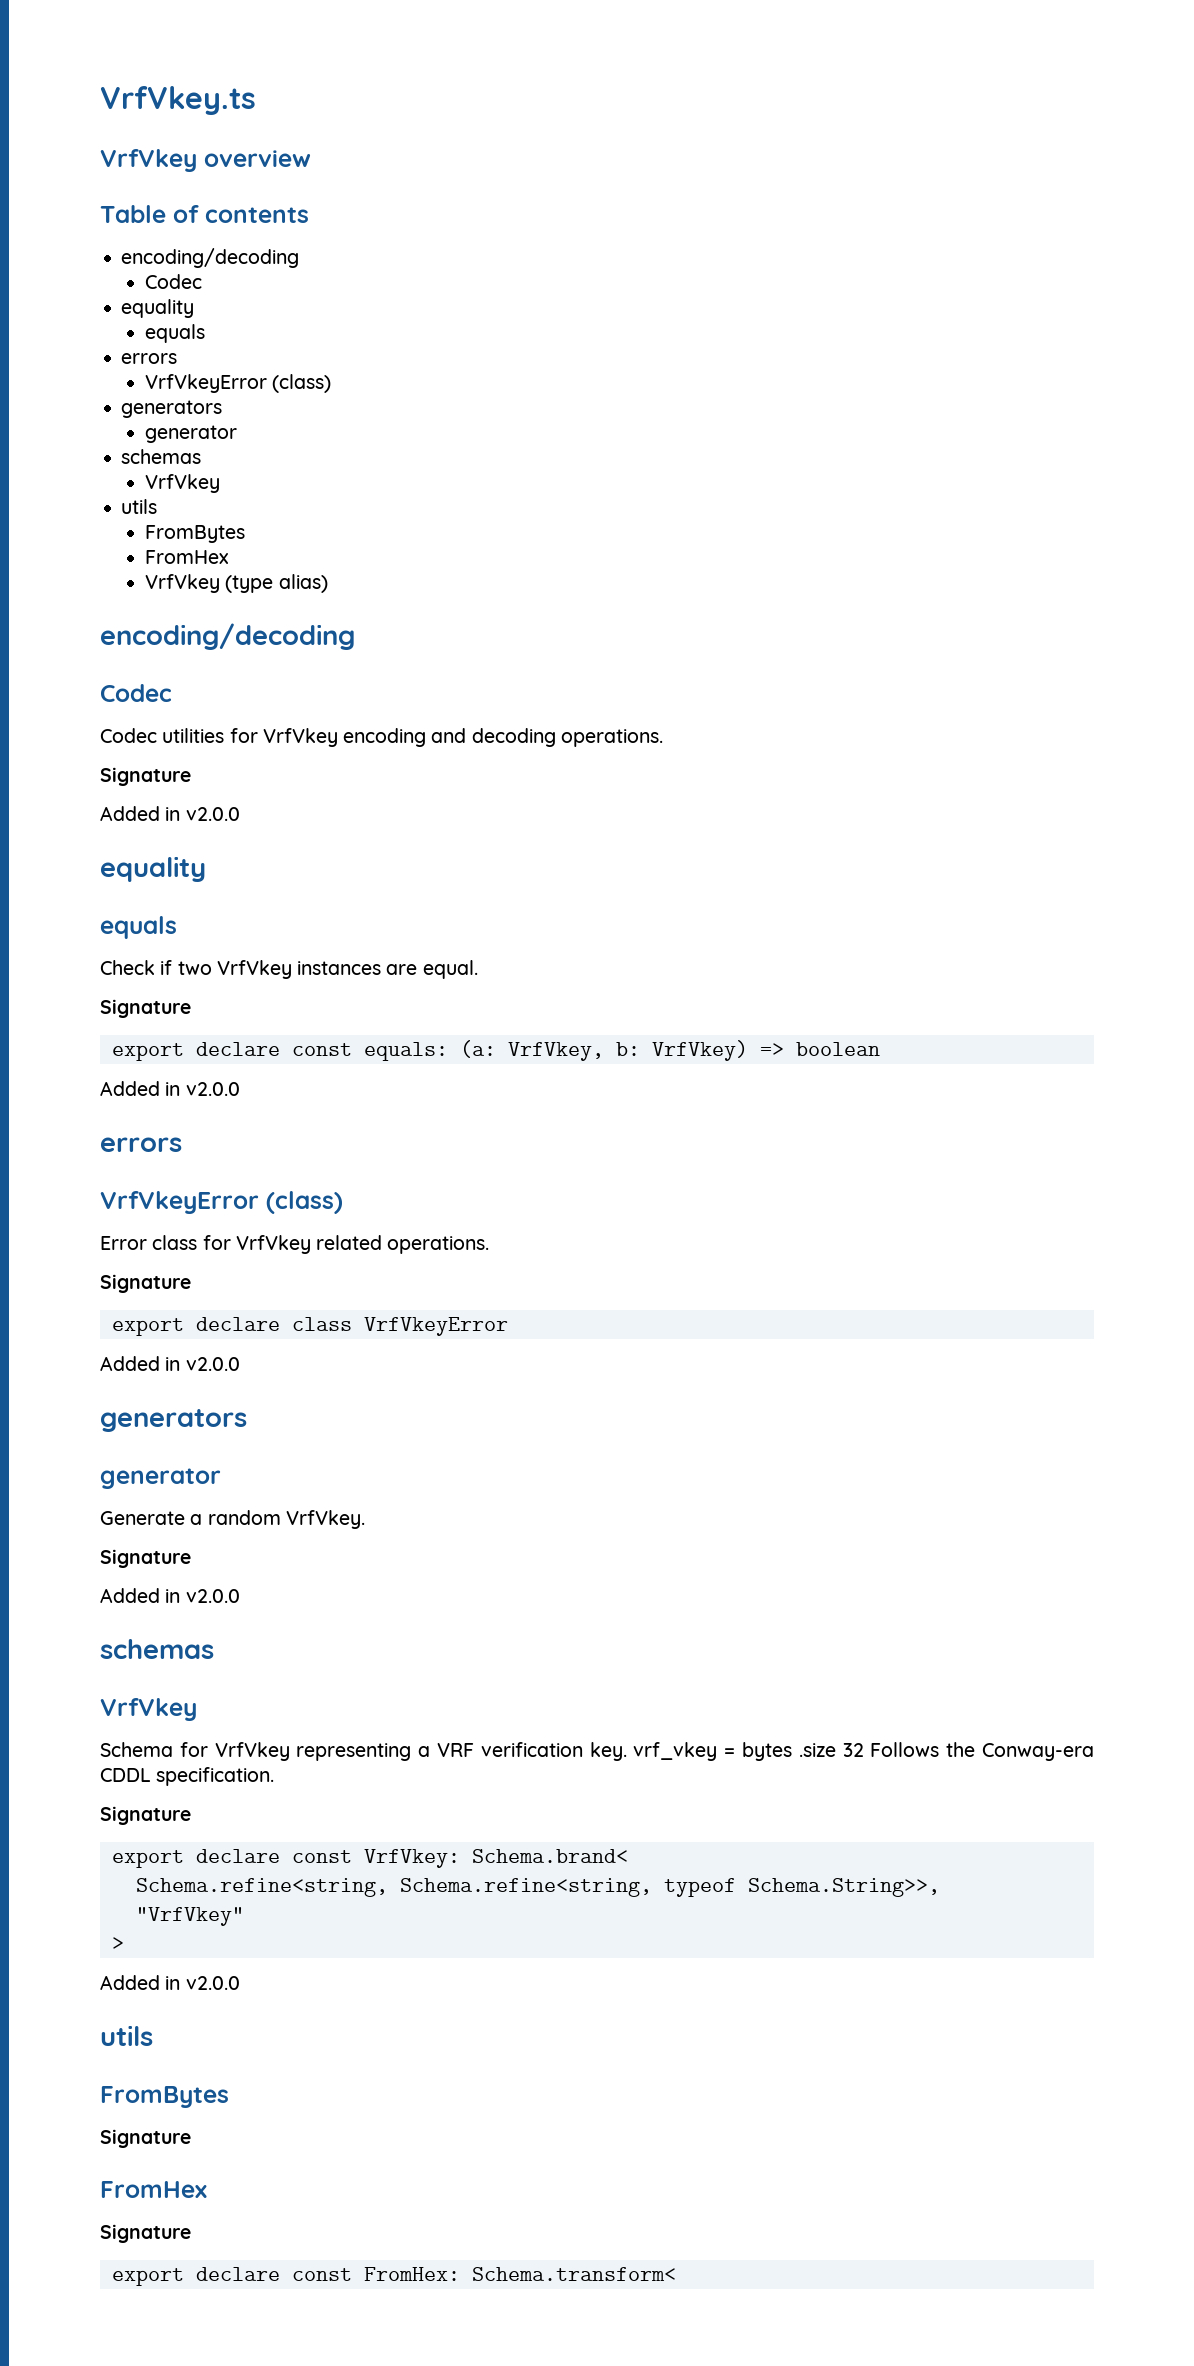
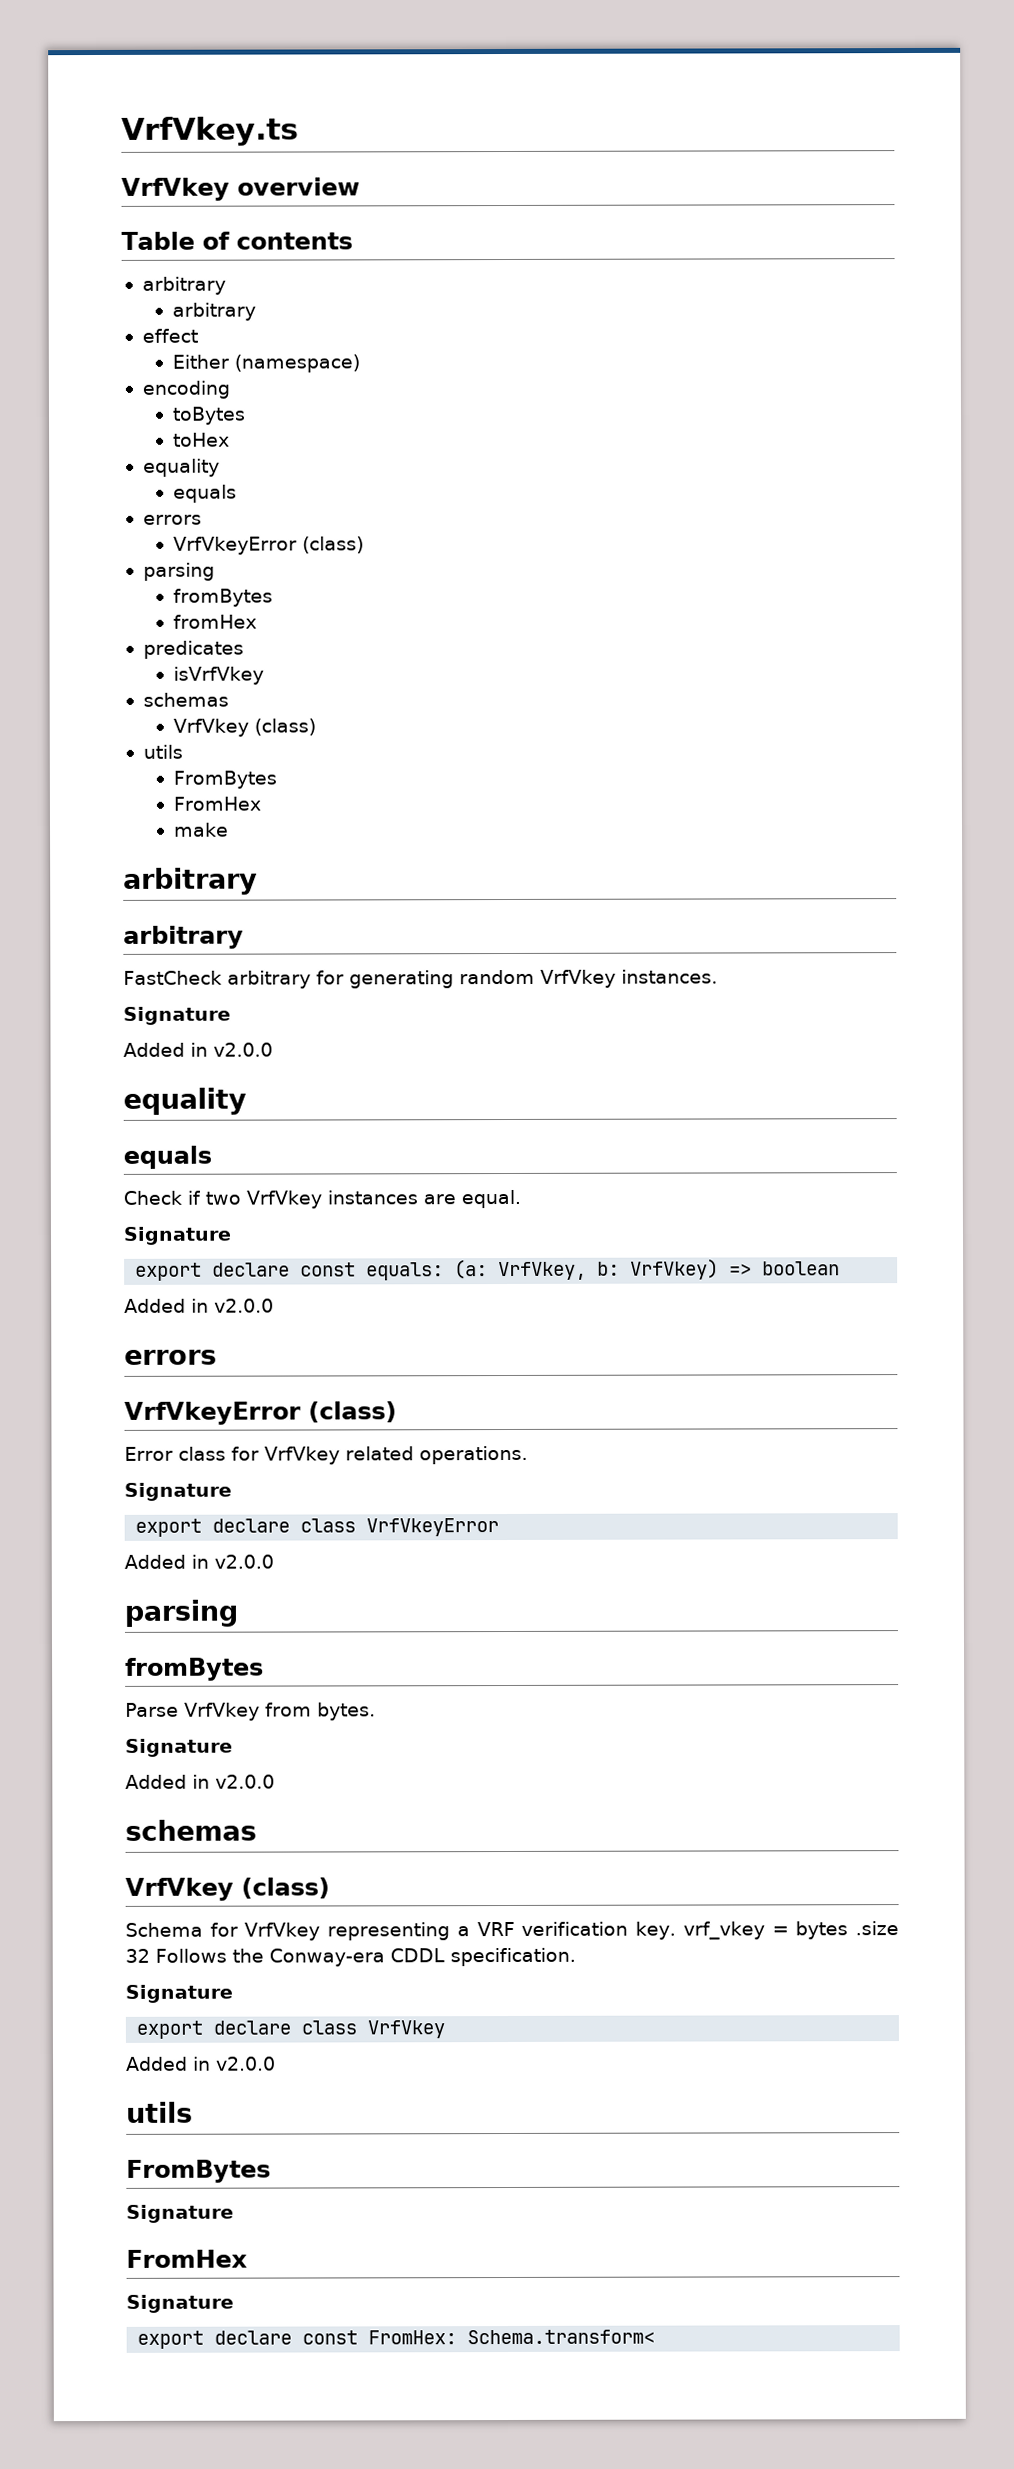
[121,248,300,268] [144,274,202,289] encoding/decoding // Codec -> [141,276,226,295] [171,302,256,321] [141,328,198,343] [171,354,360,373] [141,380,230,399] [171,406,246,425] [172,432,230,447] arbitrary // arbitrary // effect // Either (namespace) // encoding // toBytes // toHex
[121,400,223,418] [144,425,237,443] [121,449,202,464] [144,474,220,493] generators // generator // schemas // VrfVkey -> [142,562,215,581] [172,588,273,607] [172,614,257,629] [142,640,244,659] [172,666,264,685] [142,692,229,707] [172,718,316,737] parsing // fromBytes // fromHex // predicates // isVrfVkey // schemas // VrfVkey (class)
[144,574,328,593] [100,623,355,650] [100,684,172,702] [100,728,663,747] VrfVkey (type alias) // encoding/decoding // Codec // Codec utilities for VrfVkey encoding and decoding operations. -> [172,822,229,837] [123,867,258,895] [123,925,244,949] [123,969,718,989] make // arbitrary // arbitrary // FastCheck arbitrary for generating random VrfVkey instances.
[100,1409,247,1432] [100,1468,221,1489] [100,1510,365,1529] generators // generator // Generate a random VrfVkey. -> [124,1599,238,1627] [125,1657,264,1681] [125,1702,376,1721] parsing // fromBytes // Parse VrfVkey from bytes.
(197, 1709) none -> [240,1877,330,1899] (class)
[291,1849,628,1868] [135,1878,940,1897] [135,1907,244,1926] [111,1937,124,1950] const VrfVkey: Schema.brand< // Schema.refine<string, Schema.refine<string, typeof Schema.String>>, // "VrfVkey" // > -> [301,2020,446,2039] class VrfVkey

